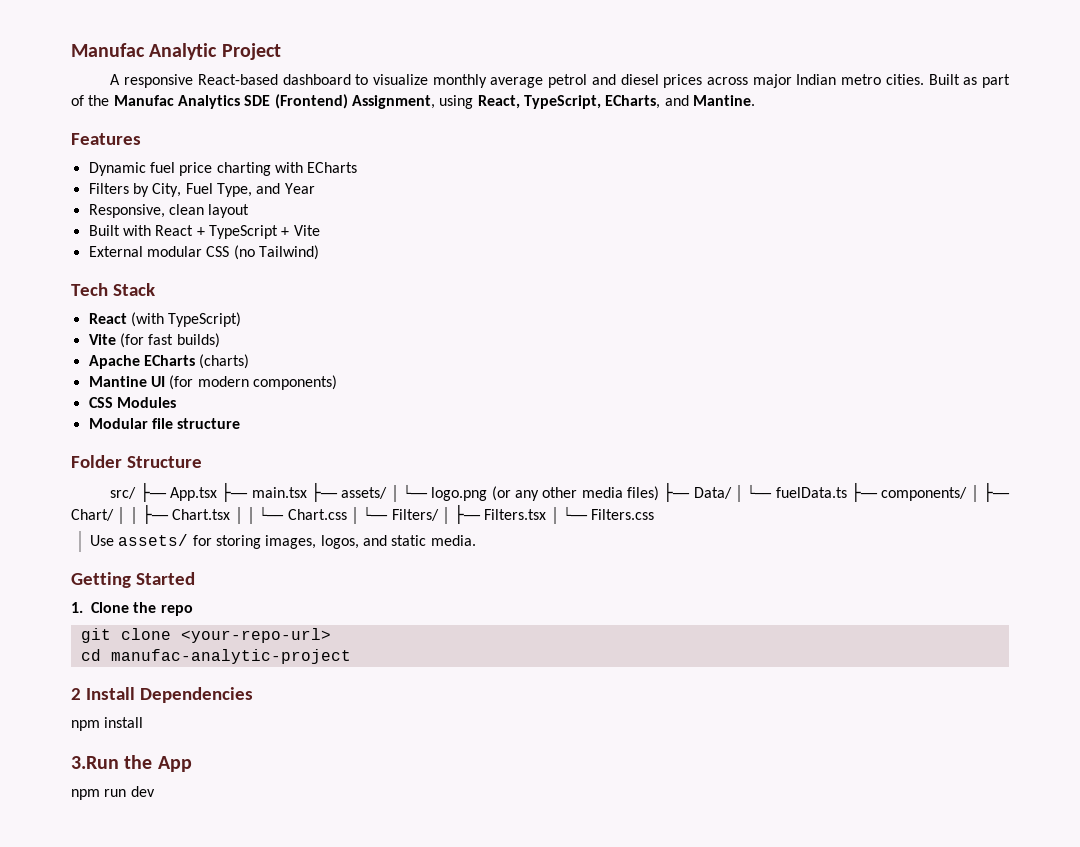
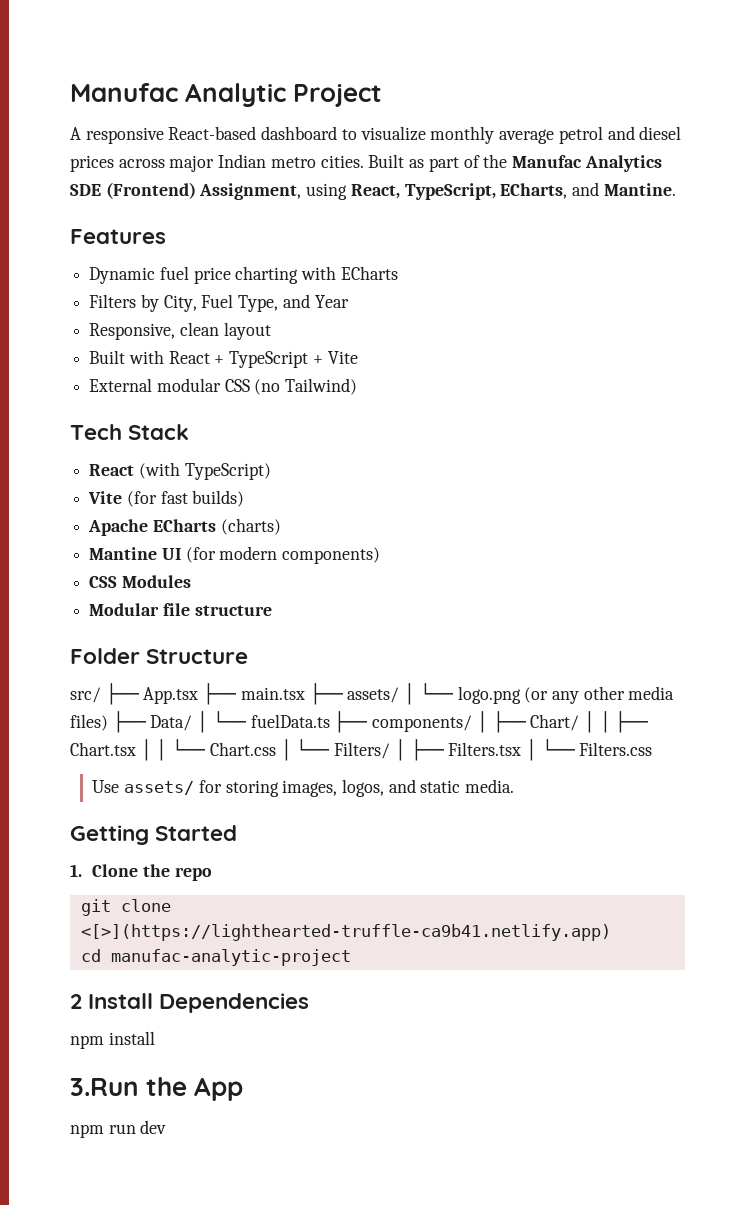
[180,628,331,643] <your-repo-url> -> [80,924,611,941] <[>](https://lighthearted-truffle-ca9b41.netlify.app)

